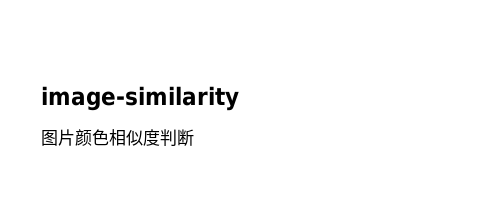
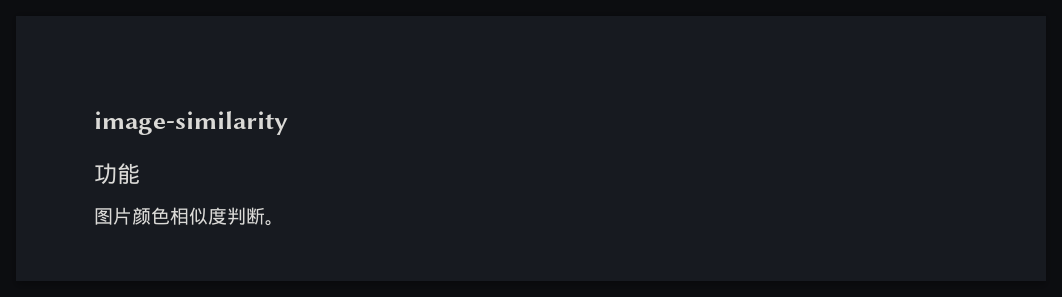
(239, 98) none -> [94,163,140,185] // 功能
(194, 137) none -> [265,220,284,226] 。

